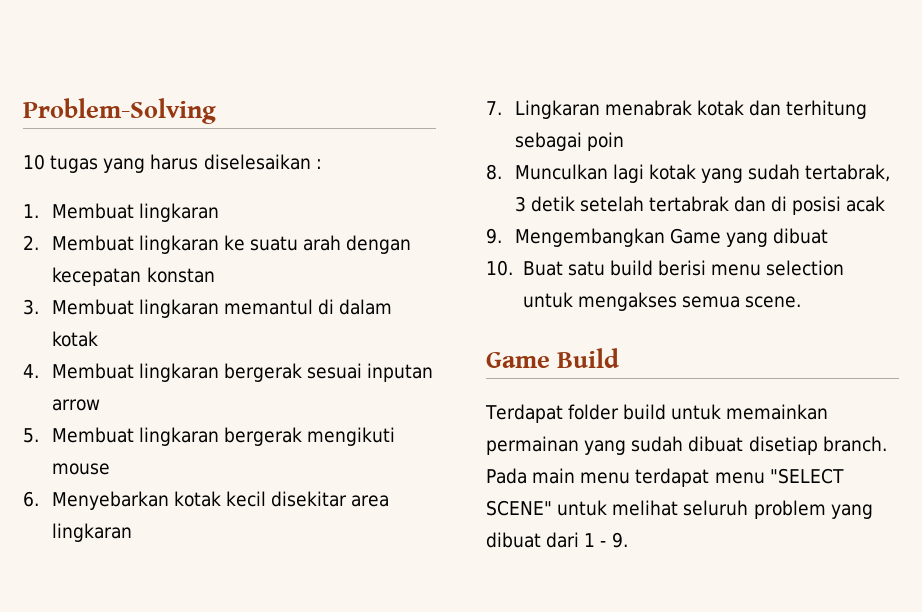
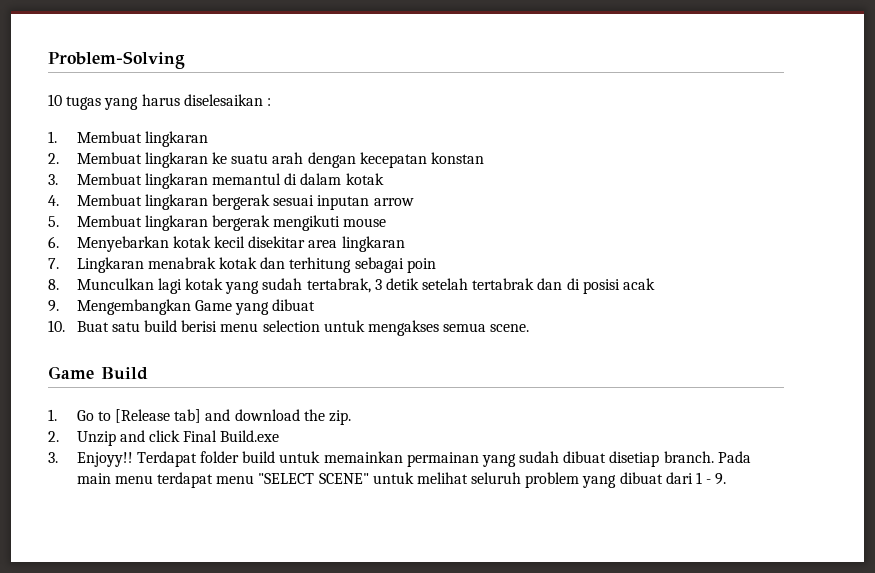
(620, 358) none -> [48,409,351,425] [48,430,280,446] [48,452,133,467] 1. Go to [Release tab] and download the zip. // 2. Unzip and click Final Build.exe // 3. Enjoyy!!

